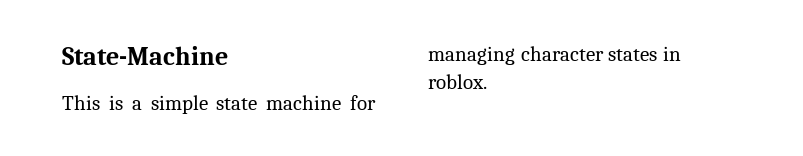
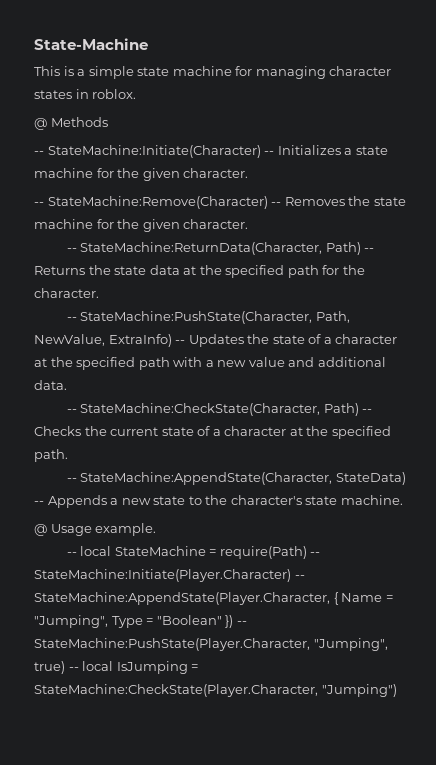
(487, 81) none -> [34,117,108,130] [34,145,388,158] [34,168,249,181] [34,196,406,209] [34,219,249,232] [66,242,375,255] [34,265,365,278] [34,288,99,298] [66,311,350,324] [34,334,398,347] [34,357,386,370] [34,380,67,390] [66,403,373,416] [34,426,391,439] [34,449,68,462] [66,472,406,485] [34,495,403,508] [34,523,157,536] [66,546,321,559] [34,569,305,582] [34,592,393,605] [34,615,247,628] [34,638,388,651] [34,661,199,674] [34,684,397,697] // @ Methods // -- StateMachine:Initiate(Character) -- Initializes a state machine for the given character. // -- StateMachine:Remove(Character) -- Removes the state machine for the given character. // -- StateMachine:ReturnData(Character, Path) -- Returns the state data at the specified path for the character. // -- StateMachine:PushState(Character, Path, NewValue, ExtraInfo) -- Updates the state of a character at the specified path with a new value and additional data. // -- StateMachine:CheckState(Character, Path) -- Checks the current state of a character at the specified path. // -- StateMachine:AppendState(Character, StateData) -- Appends a new state to the character's state machine. // @ Usage example. // -- local StateMachine = require(Path) -- StateMachine:Initiate(Player.Character) -- StateMachine:AppendState(Player.Character, { Name = "Jumping", Type = "Boolean" }) -- StateMachine:PushState(Player.Character, "Jumping", true) -- local IsJumping = StateMachine:CheckState(Player.Character, "Jumping")

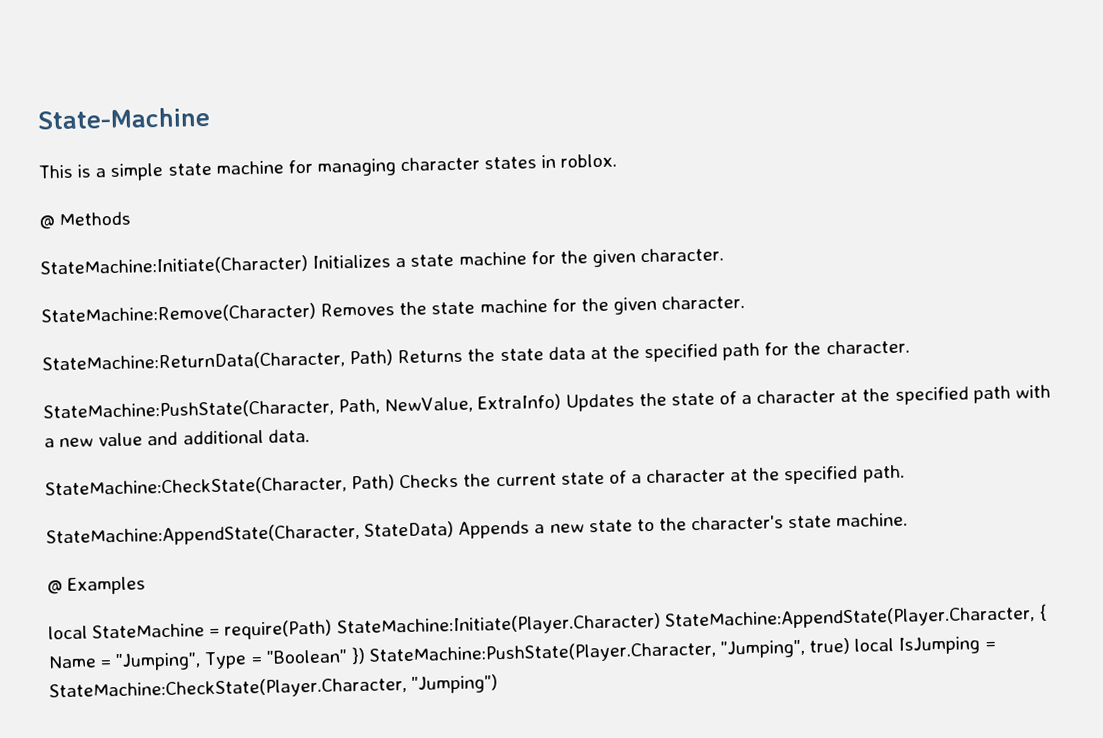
[34,145,275,158] -- StateMachine:Initiate(Character) -- -> [40,254,308,277] StateMachine:Initiate(Character)
[34,196,282,209] -- StateMachine:Remove(Character) -- -> [41,302,316,325] StateMachine:Remove(Character)
[66,248,77,252] -- -> (746, 302) none
[364,248,375,252] -- -> (394, 358) none
[66,317,77,321] -- -> (910, 347) none
[175,340,186,344] -- -> (562, 402) none
[66,409,77,413] -- -> (310, 436) none
[362,409,373,413] -- -> (396, 483) none
[66,478,77,482] -- -> (905, 473) none
[34,501,44,505] -- -> (455, 530) none
[50,523,157,536] [66,552,77,556] Usage example. // -- -> [67,576,147,596] Examples //
[310,552,321,556] [34,569,305,582] -- StateMachine:Initiate(Player.Character) -- -> [336,612,661,638] StateMachine:Initiate(Player.Character)
[236,621,247,625] -- -> (366, 655) none
[68,667,79,671] -- -> (851, 646) none

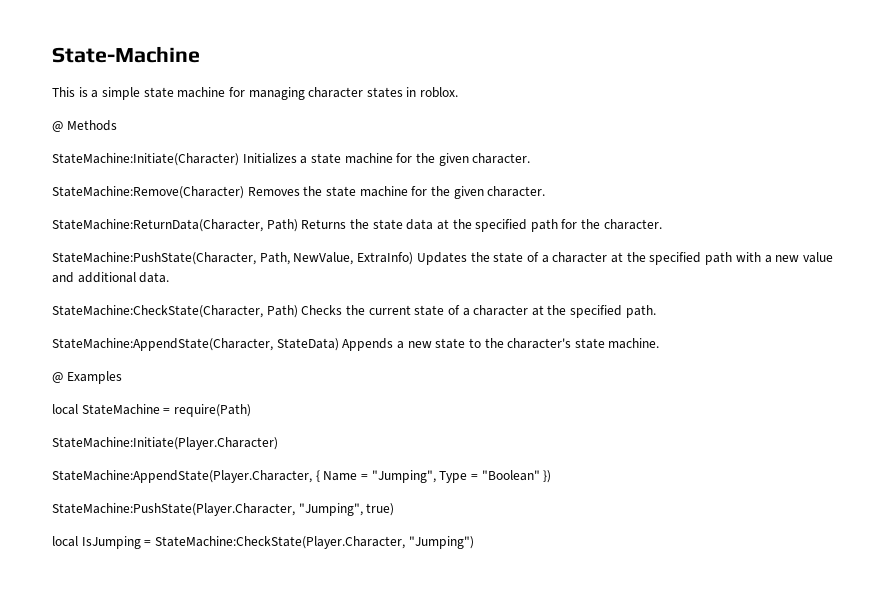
(333, 629) none -> (251, 410) //
(661, 625) none -> (278, 443) //
(366, 655) none -> (552, 476) //
(851, 646) none -> (395, 509) //

